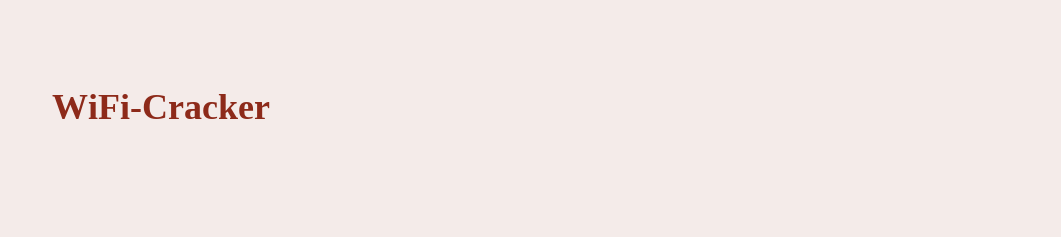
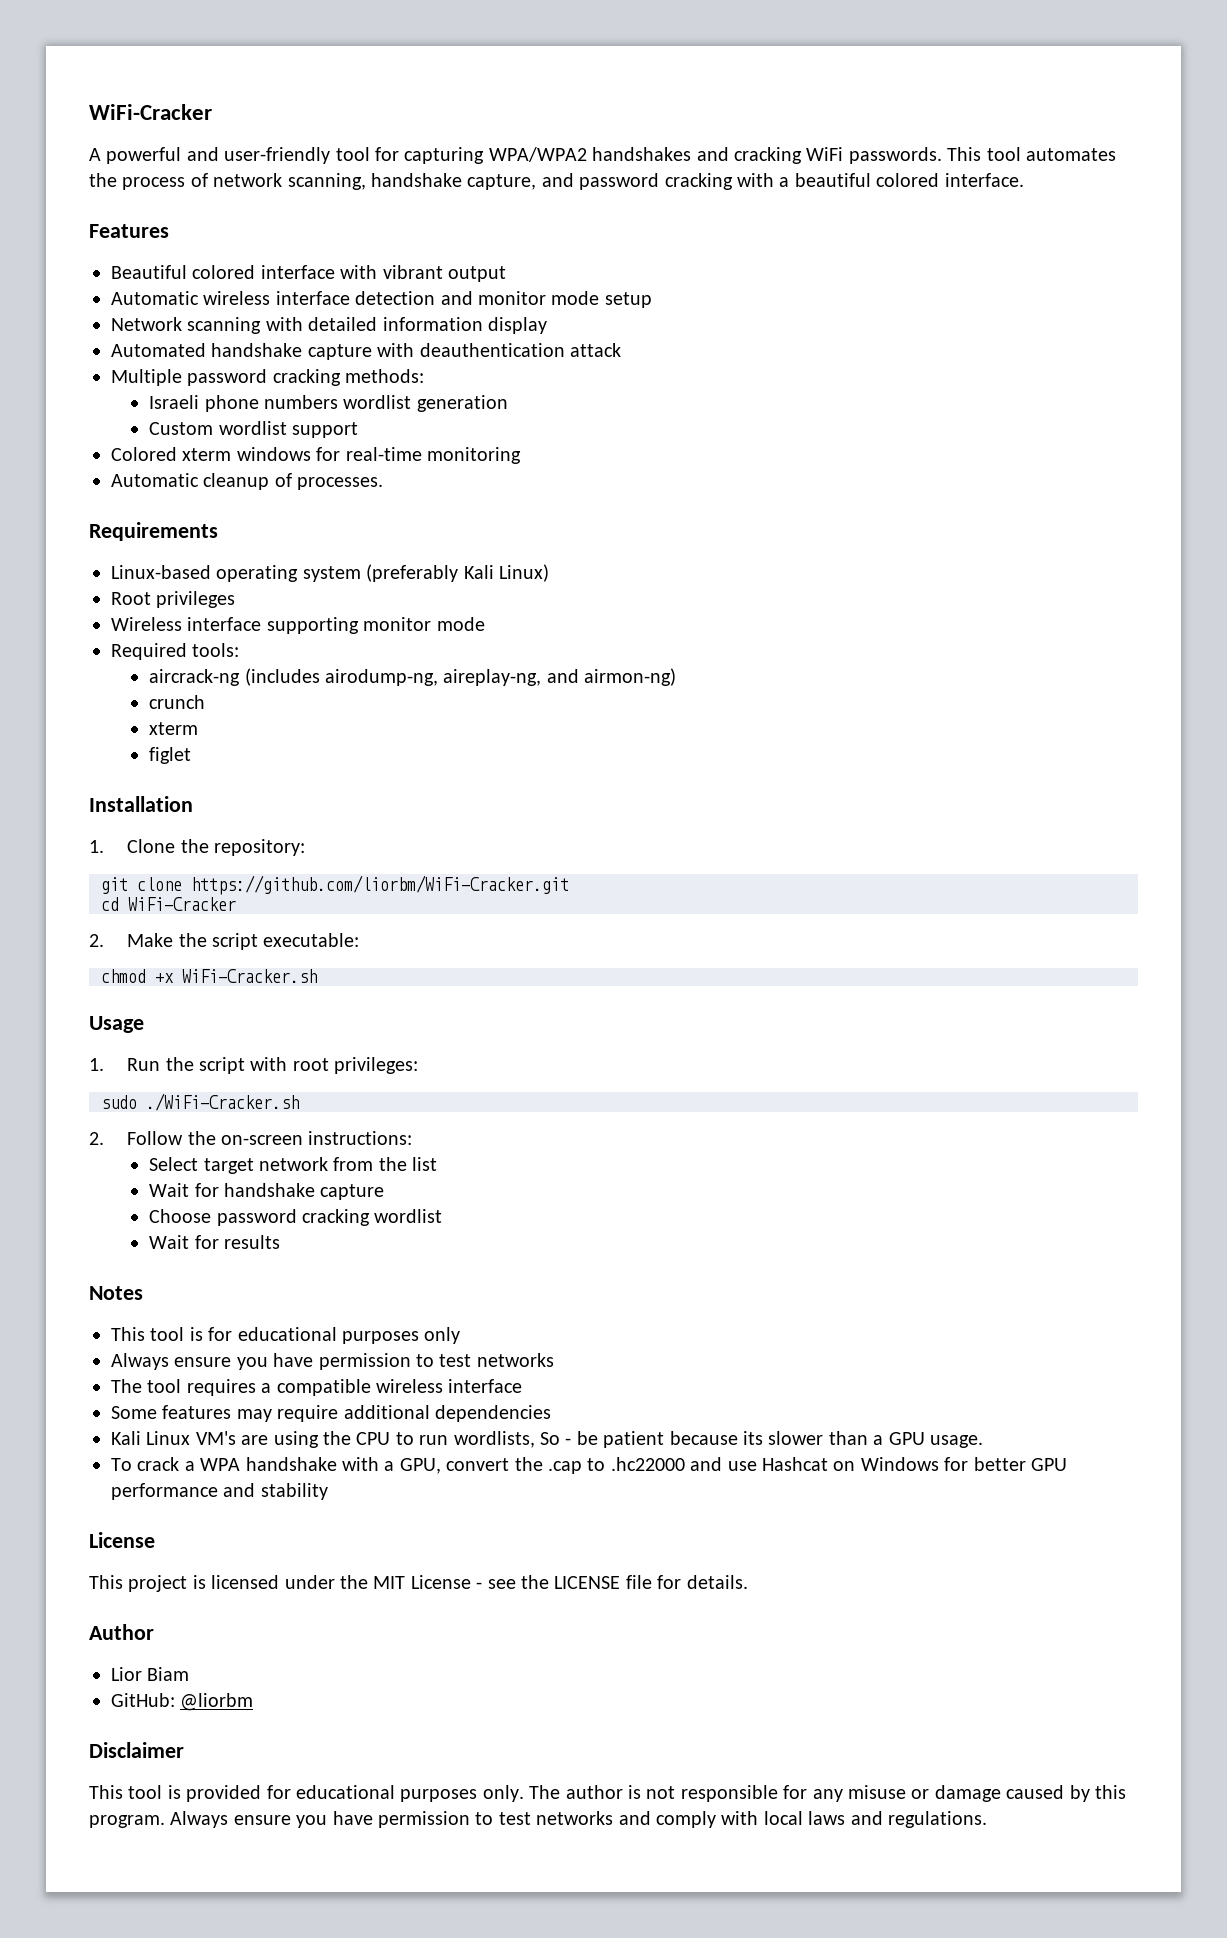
[52,94,270,119] WiFi-Cracker -> [89,104,212,120] [89,147,1116,164] [89,173,1024,190] [89,224,169,238] [111,265,506,282] [111,291,652,308] [111,317,547,334] [111,343,621,360] [111,369,425,386] [149,395,508,412] [149,421,359,438] [111,447,521,464] [111,473,384,490] [89,522,218,541] [111,564,549,582] [111,591,236,608] [111,617,485,634] [111,643,240,660] [149,668,677,686] [149,695,206,709] [149,722,199,735] [149,747,192,764] [89,796,193,812] [89,839,306,856] [101,875,569,895] [101,897,236,911] [89,933,360,950] [101,969,317,983] [89,1016,144,1033] [89,1057,419,1074] [101,1093,299,1111] [89,1131,413,1145] [149,1157,438,1174] [149,1183,385,1200] [149,1209,443,1226] [149,1235,281,1249] [89,1286,143,1300] [111,1327,461,1344] [111,1353,554,1370] [111,1379,523,1396] [111,1405,551,1422] [111,1431,983,1448] [111,1457,1067,1474] [111,1483,328,1500] [89,1532,155,1548] [89,1575,748,1592] [89,1624,154,1640] [111,1667,190,1681] [111,1693,254,1711] [89,1742,184,1758] [89,1785,1126,1802] [89,1811,987,1828] WiFi-Cracker // A powerful and user-friendly tool for capturing WPA/WPA2 handshakes and cracking WiFi passwords. This tool automates the process of network scanning, handshake capture, and password cracking with a beautiful colored interface. // Features // Beautiful colored interface with vibrant output // Automatic wireless interface detection and monitor mode setup // Network scanning with detailed information display // Automated handshake capture with deauthentication attack // Multiple password cracking methods: // Israeli phone numbers wordlist generation // Custom wordlist support // Colored xterm windows for real-time monitoring // Automatic cleanup of processes. // Requirements // Linux-based operating system (preferably Kali Linux) // Root privileges // Wireless interface supporting monitor mode // Required tools: // aircrack-ng (includes airodump-ng, aireplay-ng, and airmon-ng) // crunch // xterm // figlet // Installation // 1. Clone the repository: // git clone https://github.com/liorbm/WiFi-Cracker.git // cd WiFi-Cracker // 2. Make the script executable: // chmod +x WiFi-Cracker.sh // Usage // 1. Run the script with root privileges: // sudo ./WiFi-Cracker.sh // 2. Follow the on-screen instructions: // Select target network from the list // Wait for handshake capture // Choose password cracking wordlist // Wait for results // Notes // This tool is for educational purposes only // Always ensure you have permission to test networks // The tool requires a compatible wireless interface // Some features may require additional dependencies // Kali Linux VM's are using the CPU to run wordlists, So - be patient because its slower than a GPU usage. // To crack a WPA handshake with a GPU, convert the .cap to .hc22000 and use Hashcat on Windows for better GPU performance and stability // License // This project is licensed under the MIT License - see the LICENSE file for details. // Author // Lior Biam // GitHub: @liorbm // Disclaimer // This tool is provided for educational purposes only. The author is not responsible for any misuse or damage caused by this program. Always ensure you have permission to test networks and comply with local laws and regulations.

